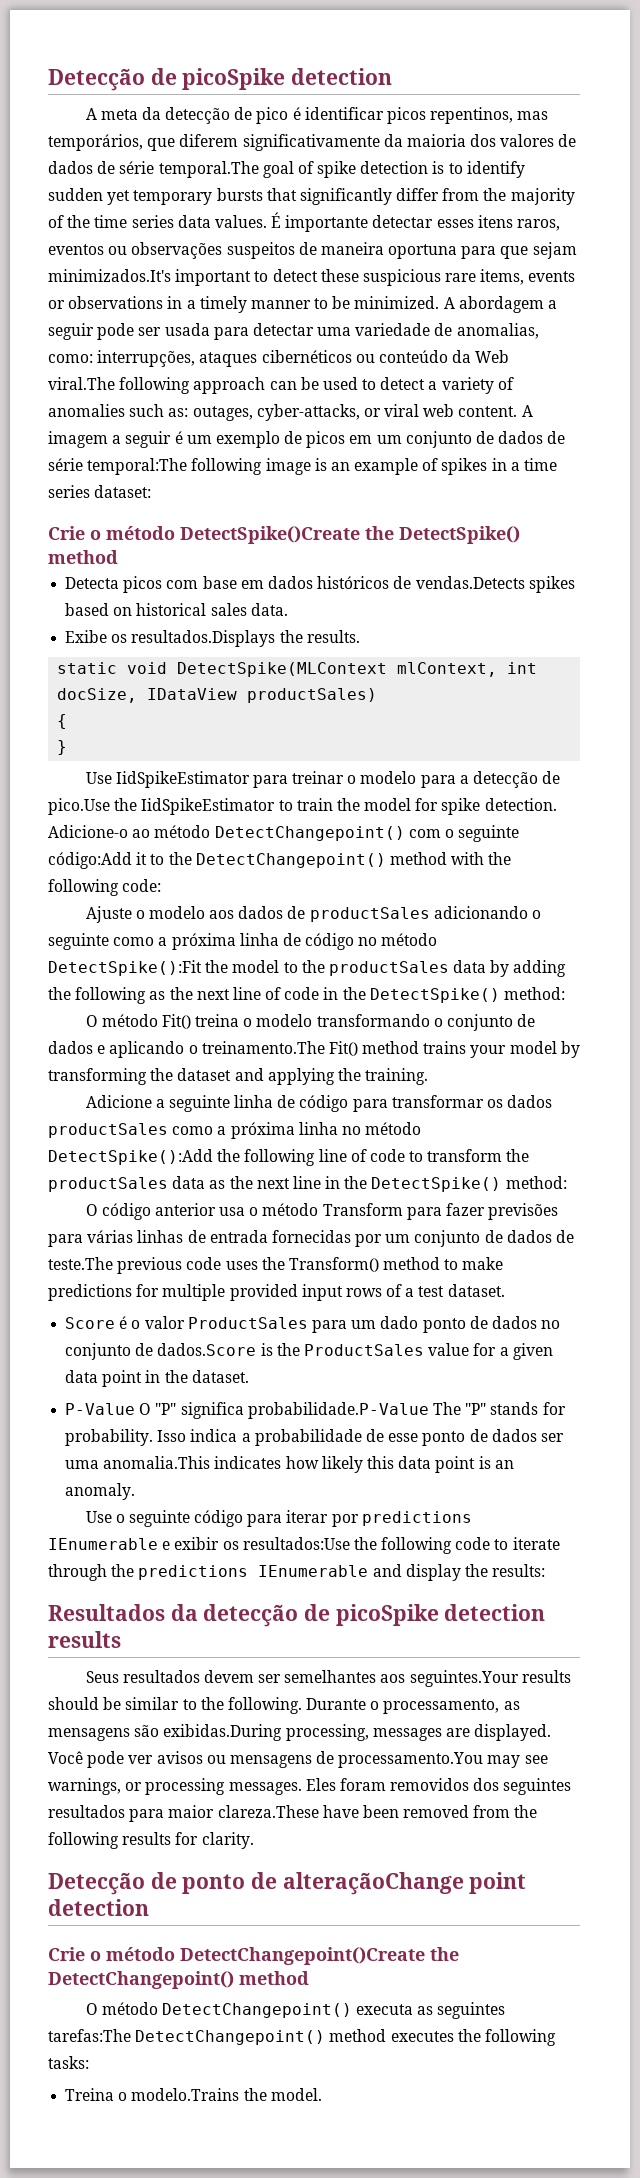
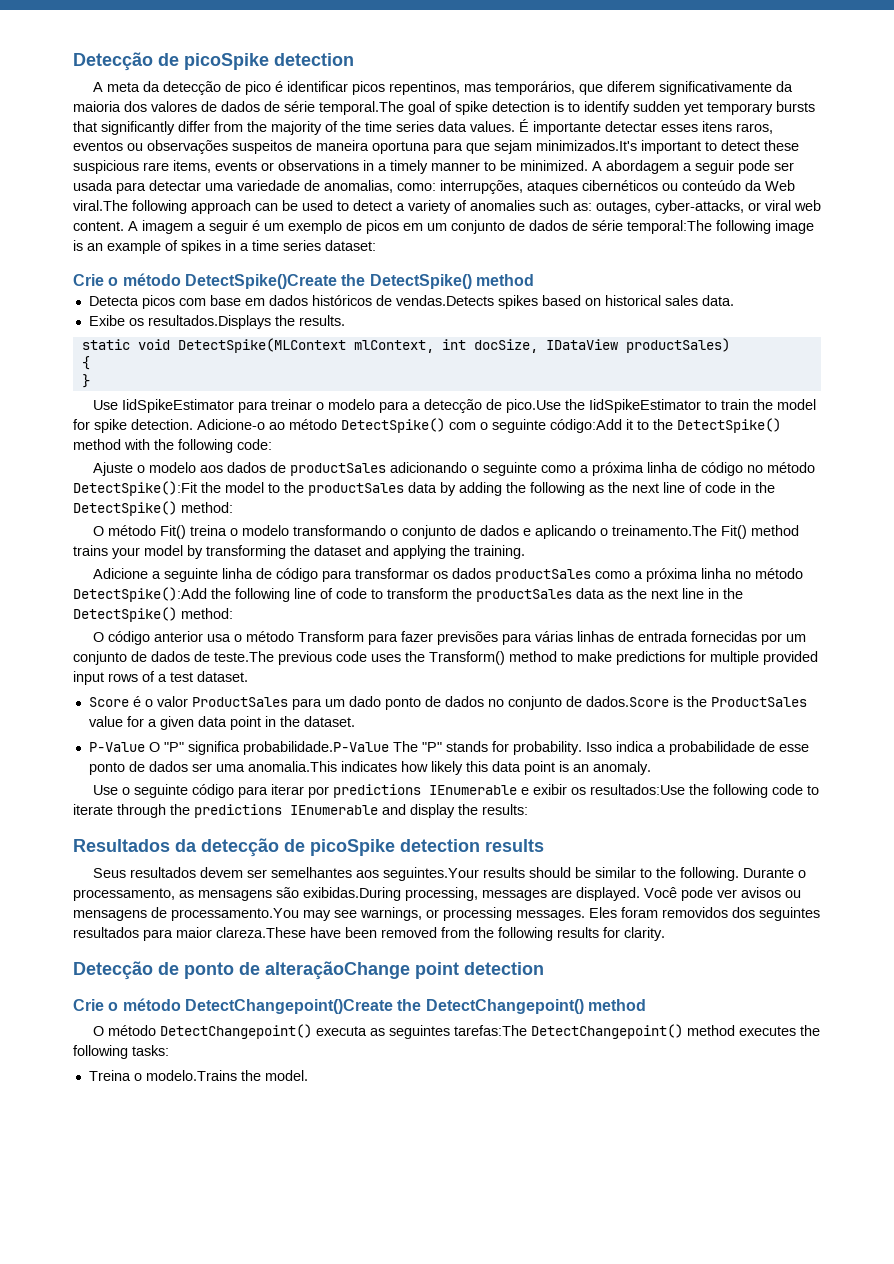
[214,826,405,841] DetectChangepoint() -> [341,418,445,433] DetectSpike()
[195,853,386,868] DetectChangepoint() -> [677,418,781,433] DetectSpike()

